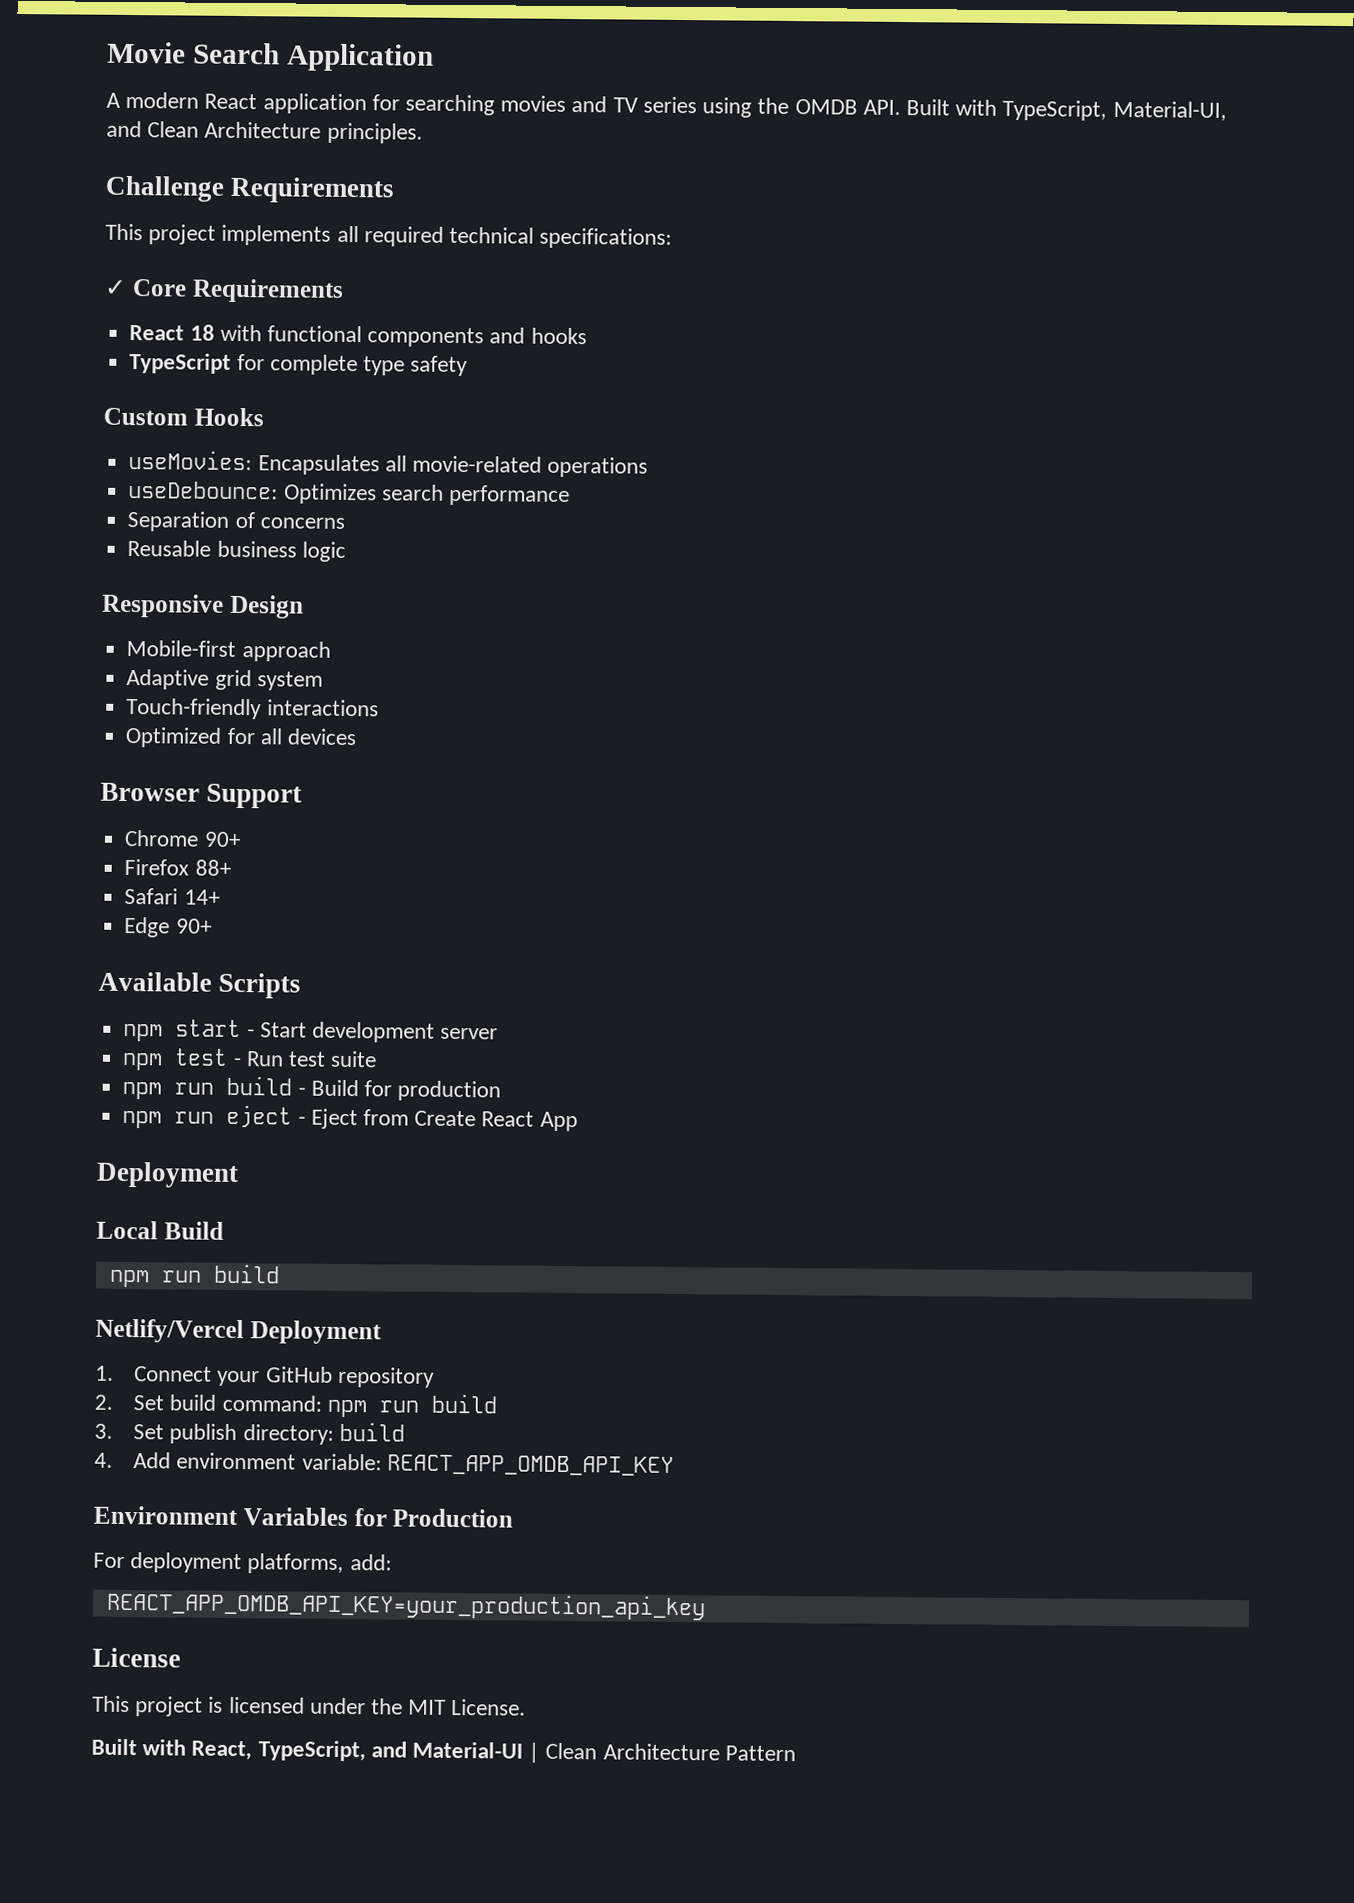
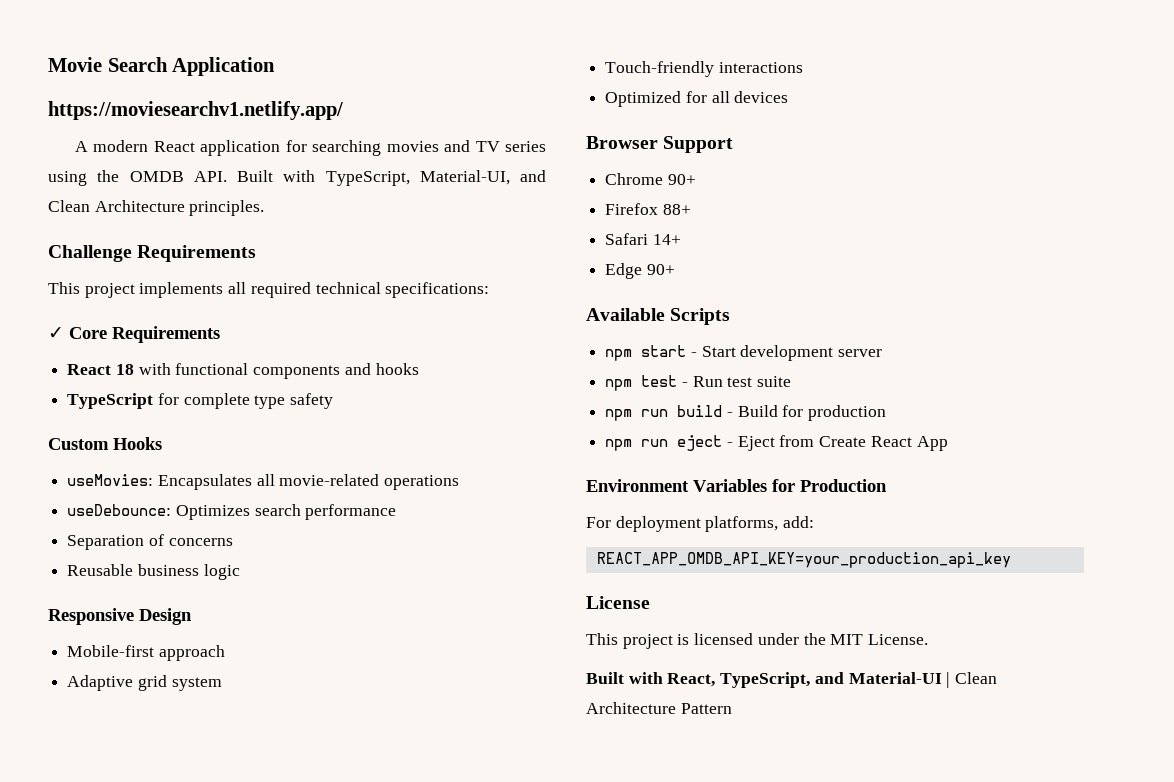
(434, 57) none -> [48,101,343,120] // https://moviesearchv1.netlify.app/
[96,1161,239,1189] [96,1220,224,1240] [108,1263,280,1288] [95,1318,382,1345] [95,1365,435,1388] [94,1393,497,1418] [94,1421,405,1445] [94,1452,674,1476] // Deployment // Local Build // npm run build // Netlify/Vercel Deployment // 1. Connect your GitHub repository // 2. Set build command: npm run build // 3. Set publish directory: build // 4. Add environment variable: REACT_APP_OMDB_API_KEY -> (948, 443) none

